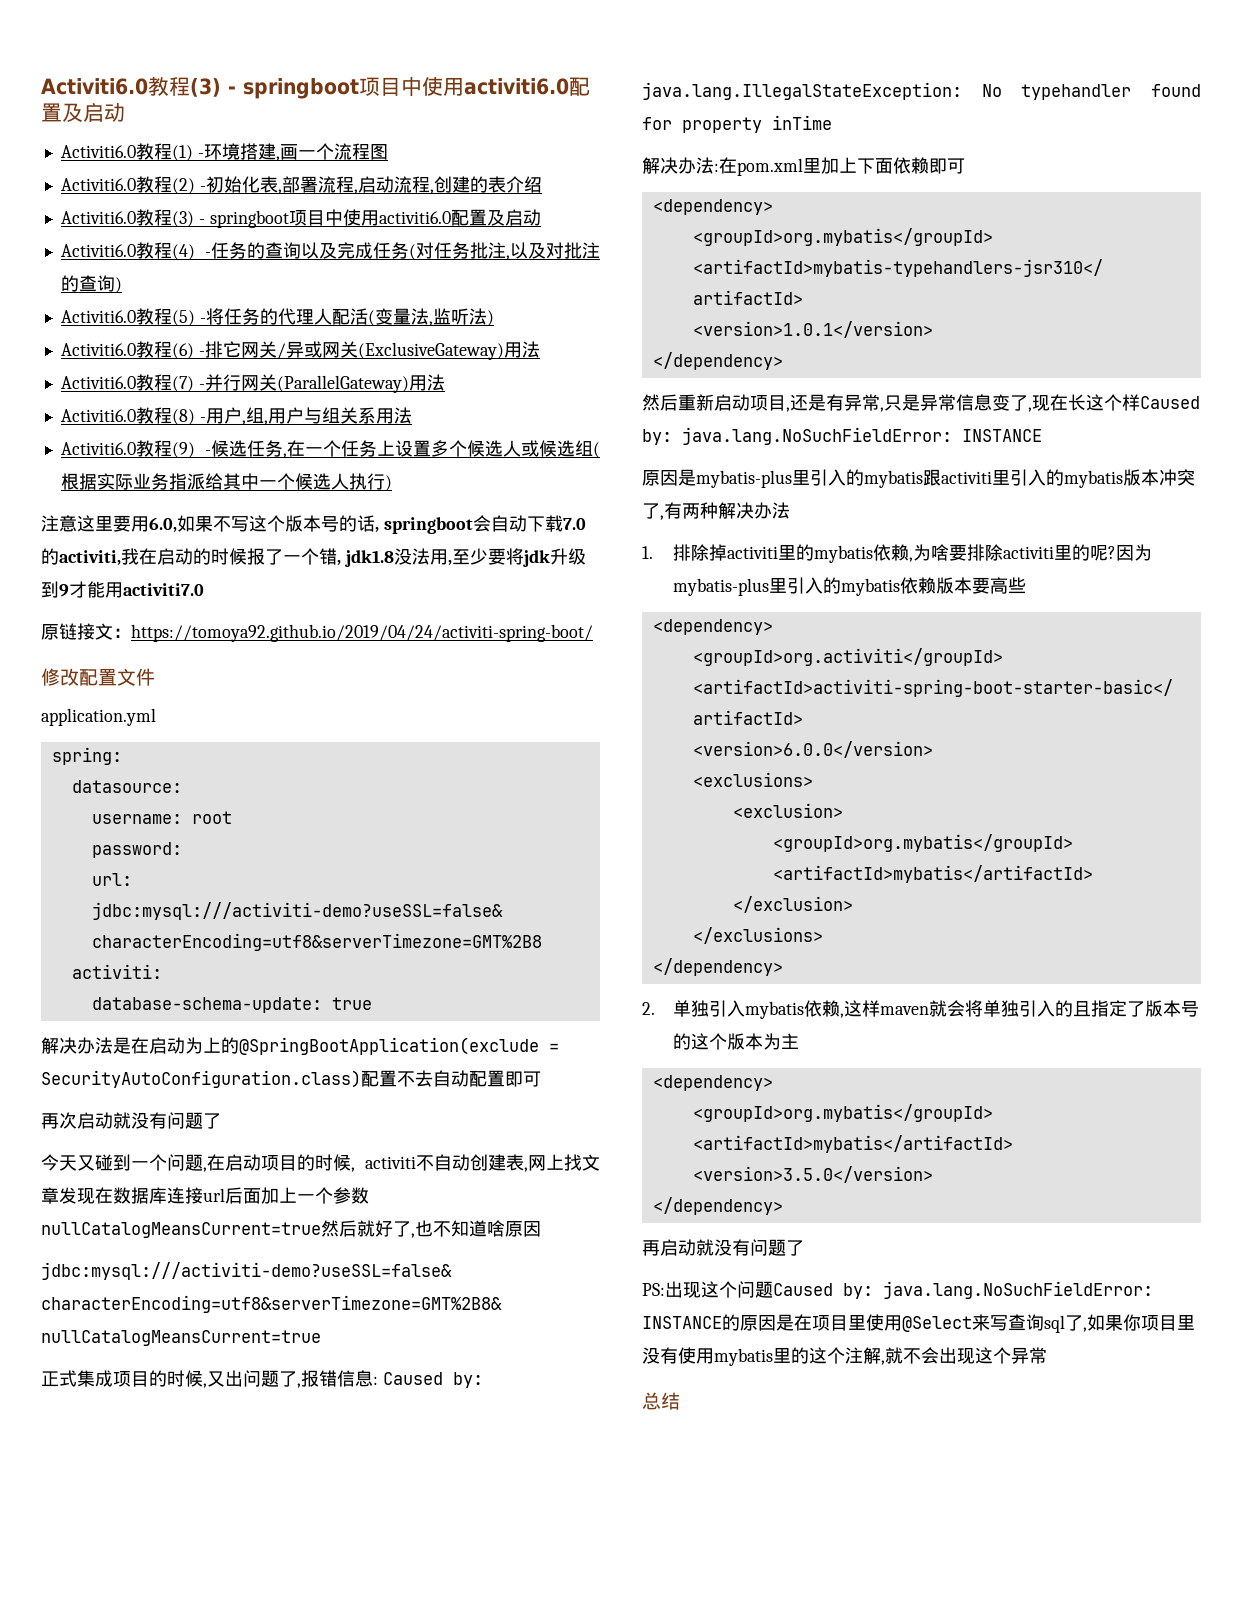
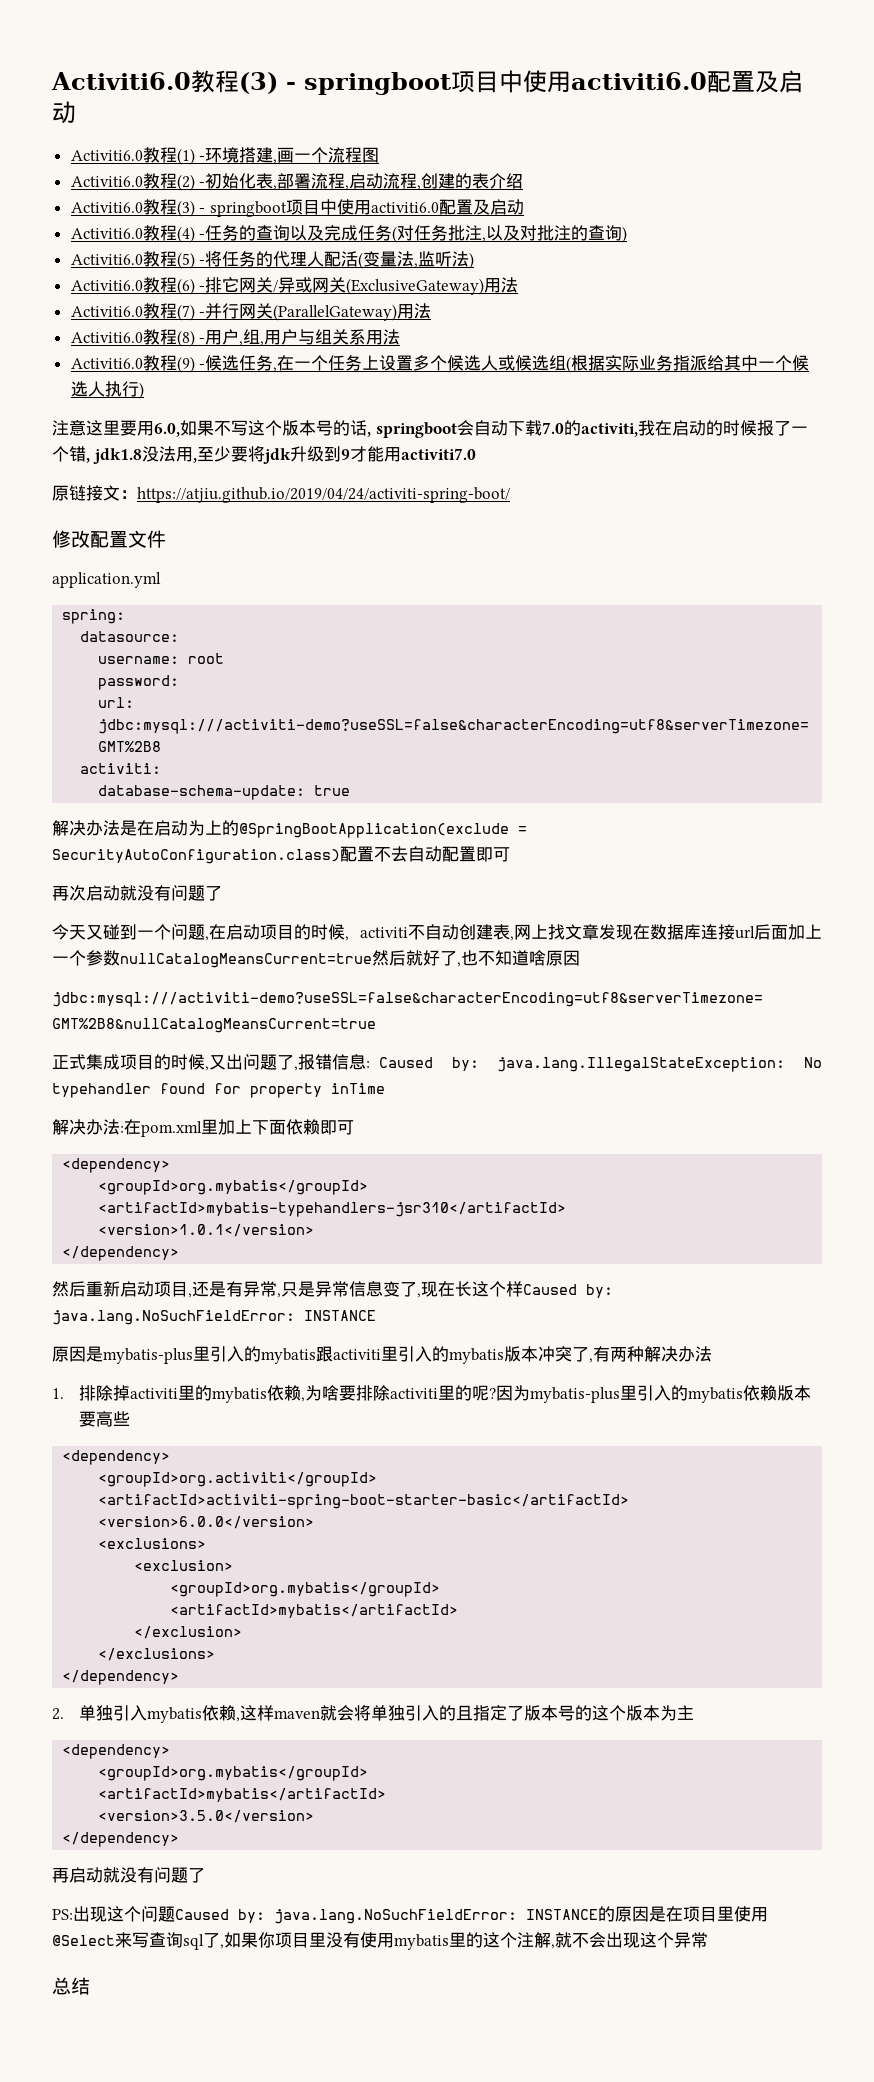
[131,624,593,642] https://tomoya92.github.io/2019/04/24/activiti-spring-boot/ -> [137,487,510,503] https://atjiu.github.io/2019/04/24/activiti-spring-boot/

